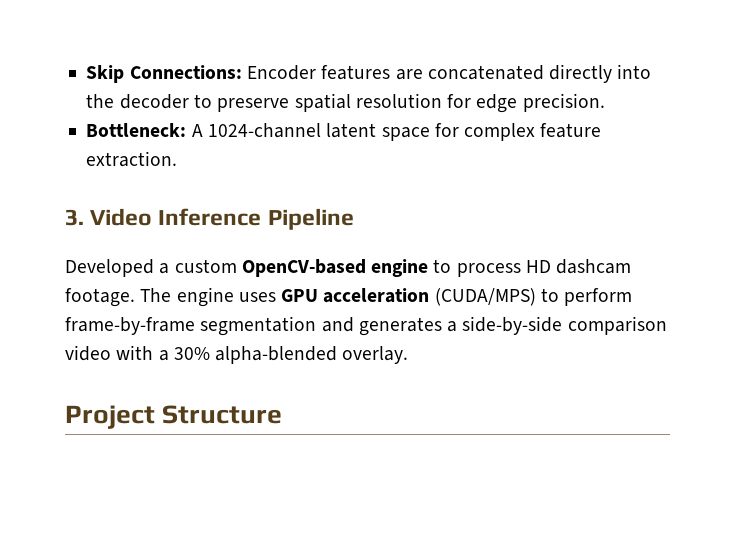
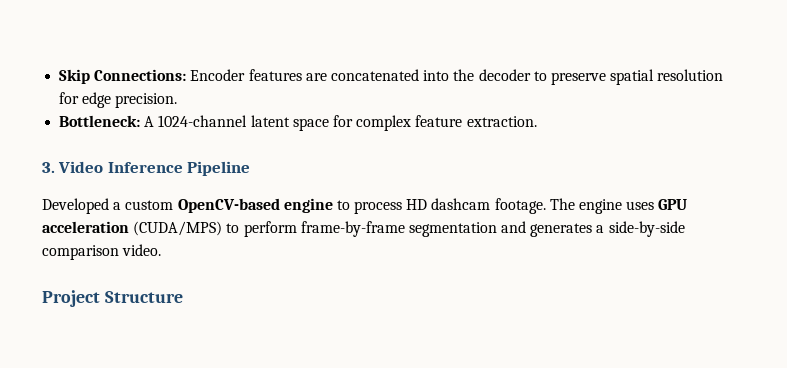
[549,64,613,83] directly -> (419, 75) none
[65,345,409,364] video with a 30% alpha-blended overlay. -> [122,244,162,256] video.

